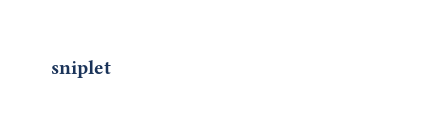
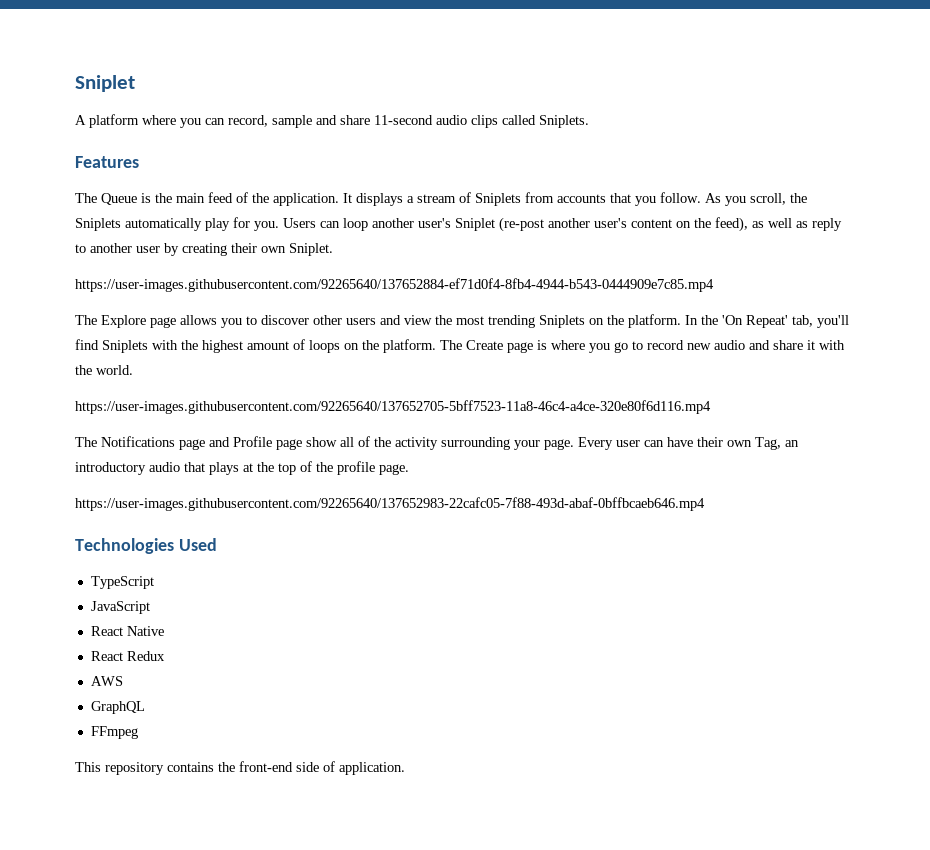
[51,60,111,78] sniplet -> [75,75,135,92] [75,114,589,128] [75,156,139,168] [75,192,807,206] [75,217,842,232] [75,243,333,256] [75,278,714,292] [75,314,849,328] [75,339,845,353] [75,365,133,375] [75,400,711,414] [75,436,799,450] [75,461,409,475] [75,497,705,511] [75,538,217,554] [90,576,154,589] [90,601,150,614] [90,626,164,636] [90,651,165,661] [90,676,123,686] [90,701,145,714] [90,726,138,739] [75,761,405,775] Sniplet // A platform where you can record, sample and share 11-second audio clips called Sniplets. // Features // The Queue is the main feed of the application. It displays a stream of Sniplets from accounts that you follow. As you scroll, the Sniplets automatically play for you. Users can loop another user's Sniplet (re-post another user's content on the feed), as well as reply to another user by creating their own Sniplet. // https://user-images.githubusercontent.com/92265640/137652884-ef71d0f4-8fb4-4944-b543-0444909e7c85.mp4 // The Explore page allows you to discover other users and view the most trending Sniplets on the platform. In the 'On Repeat' tab, you'll find Sniplets with the highest amount of loops on the platform. The Create page is where you go to record new audio and share it with the world. // https://user-images.githubusercontent.com/92265640/137652705-5bff7523-11a8-46c4-a4ce-320e80f6d116.mp4 // The Notifications page and Profile page show all of the activity surrounding your page. Every user can have their own Tag, an introductory audio that plays at the top of the profile page. // https://user-images.githubusercontent.com/92265640/137652983-22cafc05-7f88-493d-abaf-0bffbcaeb646.mp4 // Technologies Used // TypeScript // JavaScript // React Native // React Redux // AWS // GraphQL // FFmpeg // This repository contains the front-end side of application.

